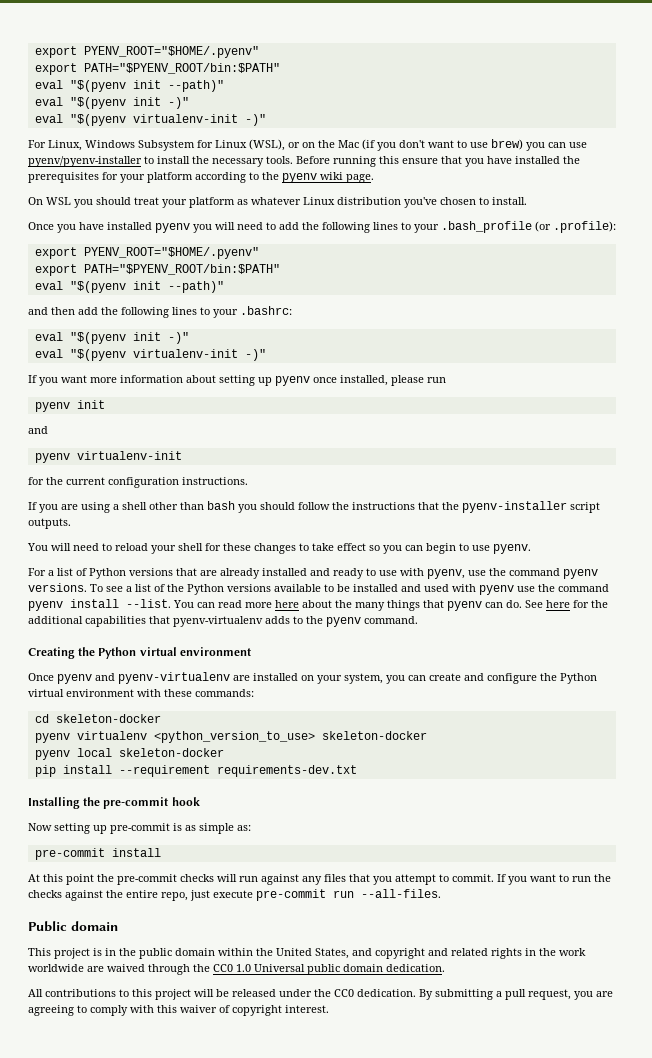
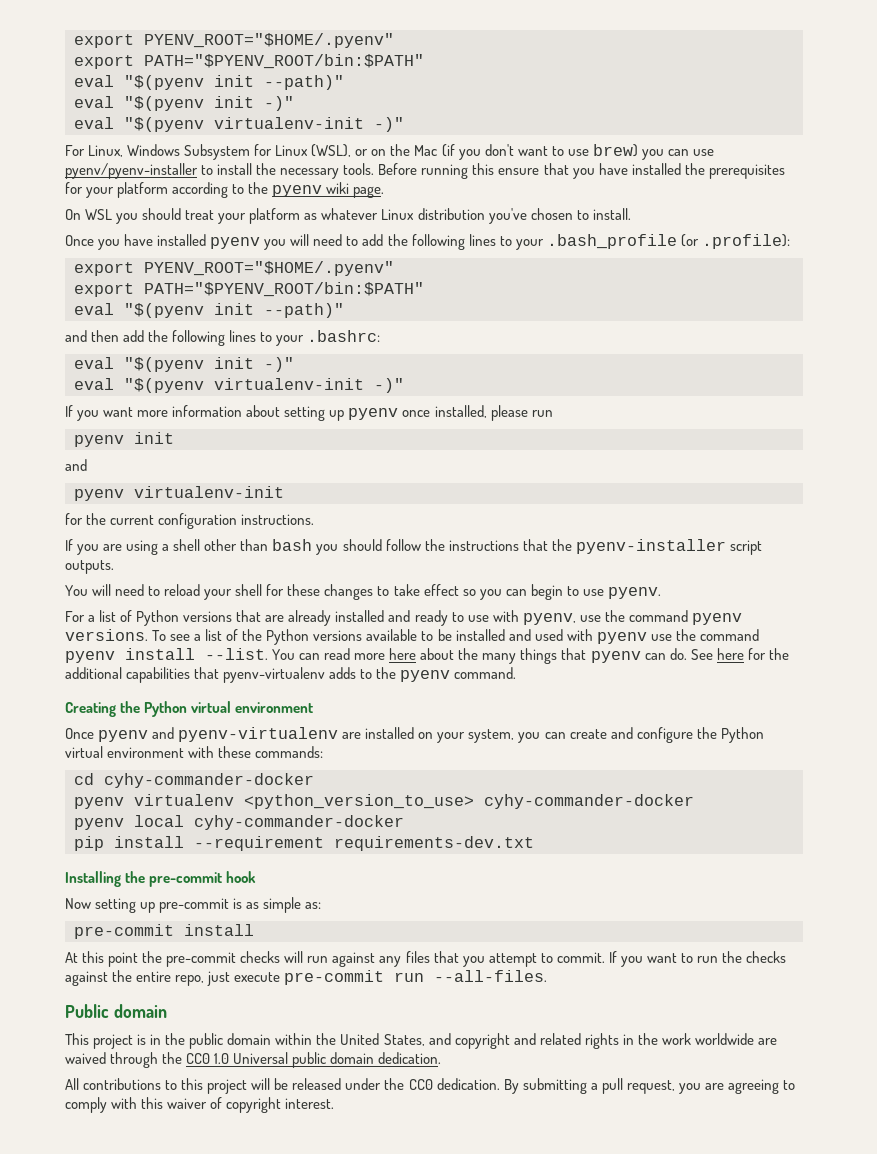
[55,714,161,723] skeleton-docker -> [104,773,314,788] cyhy-commander-docker
[321,731,427,740] skeleton-docker -> [484,794,694,809] cyhy-commander-docker
[118,748,224,757] skeleton-docker -> [194,815,404,830] cyhy-commander-docker

